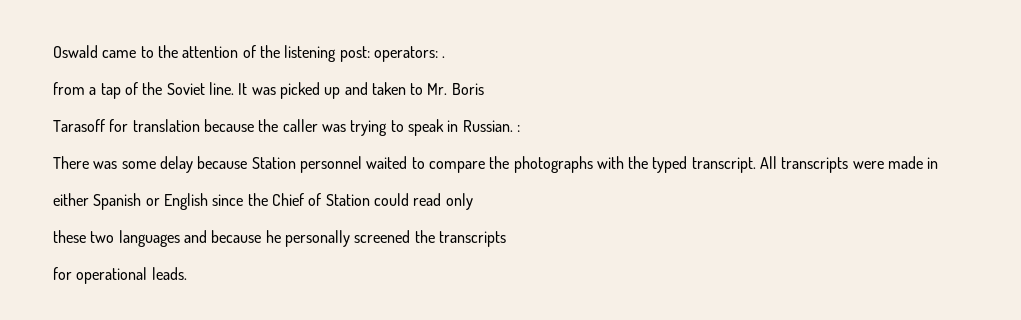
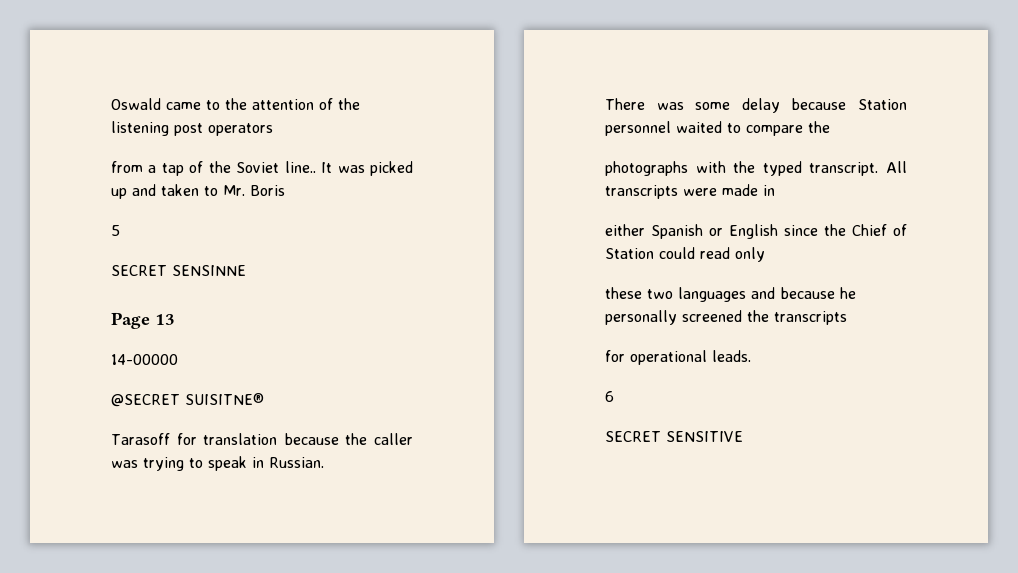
[339,46,446,62] post: operators: . -> [174,123,273,136] post operators
[208,82,234,95] line. -> [284,161,316,173] line..
(484, 89) none -> [111,225,120,236] [111,265,246,276] [111,312,175,329] [111,354,178,365] [111,393,264,407] // 5 // SECRET SENSINNE // Page 13 // 14-00000 // @SECRET SUISITNE®
[516,125,520,132] : -> (324, 462) none
(510, 162) none -> (830, 127) //
(187, 273) none -> [605,391,614,402] [605,431,743,442] // 6 // SECRET SENSITIVE

